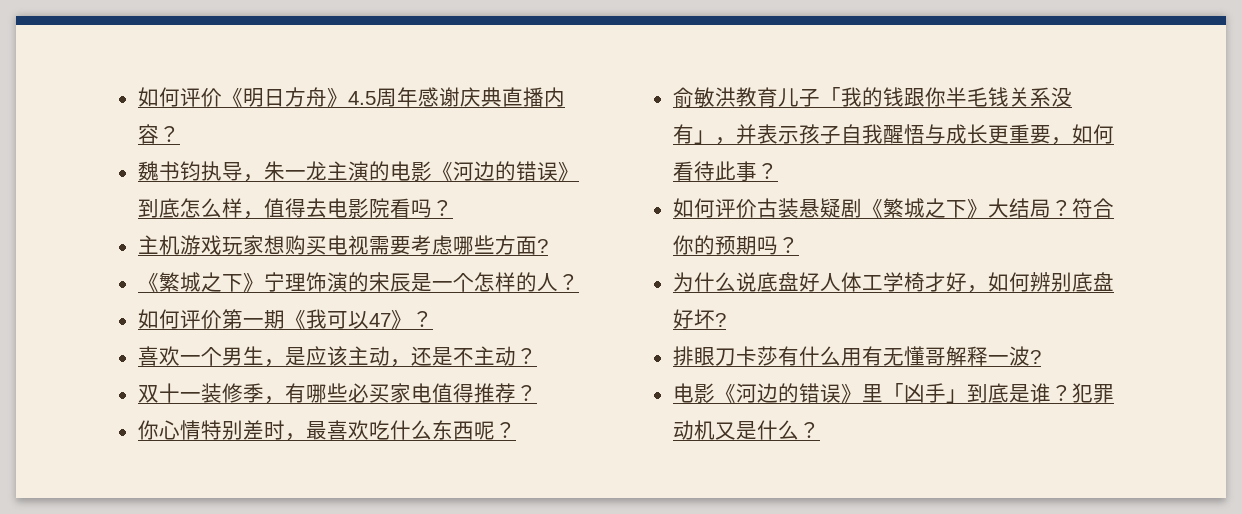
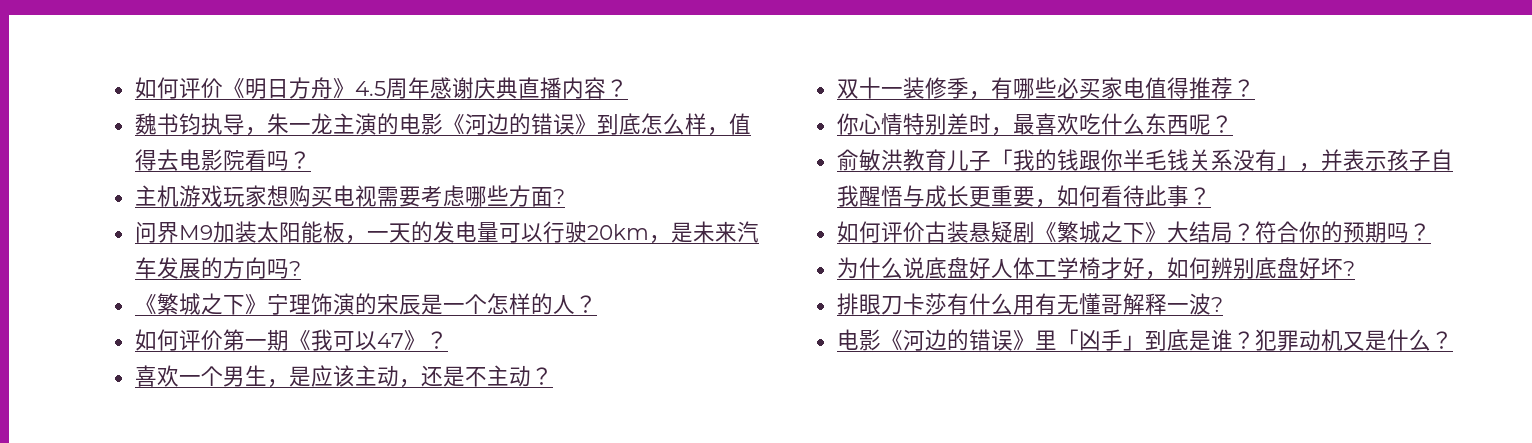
(548, 246) none -> [134,221,759,244] [134,257,301,279] // 问界M9加装太阳能板，一天的发电量可以行驶20km，是未来汽车发展的方向吗?

